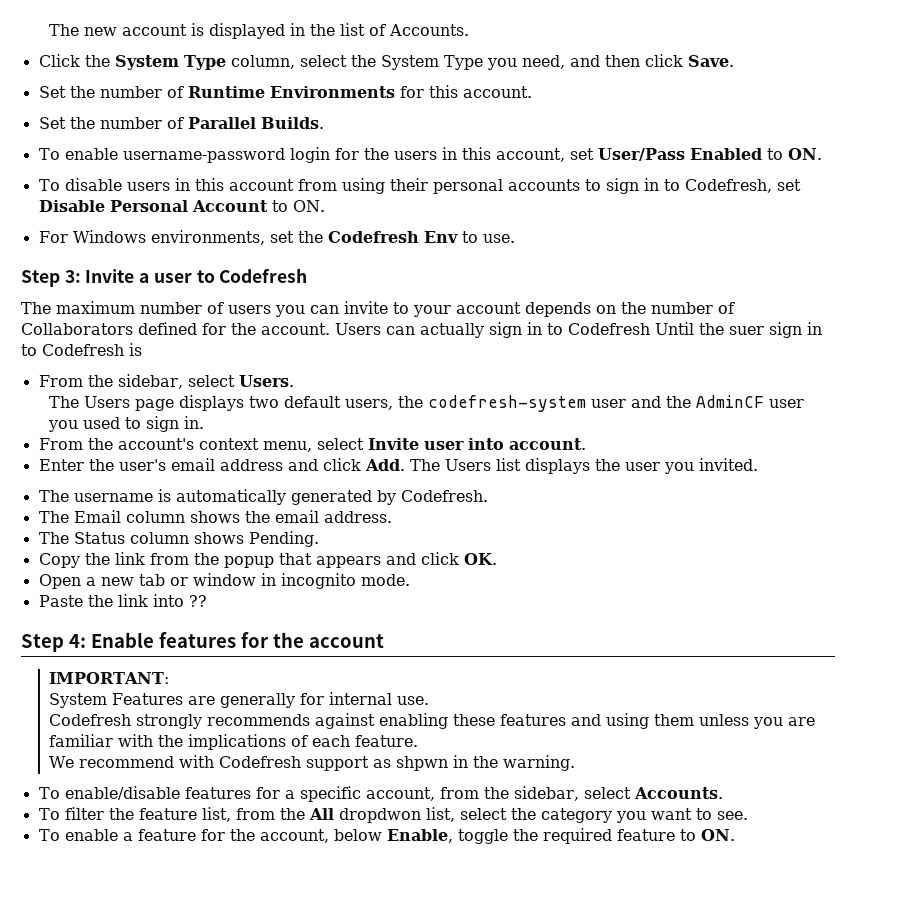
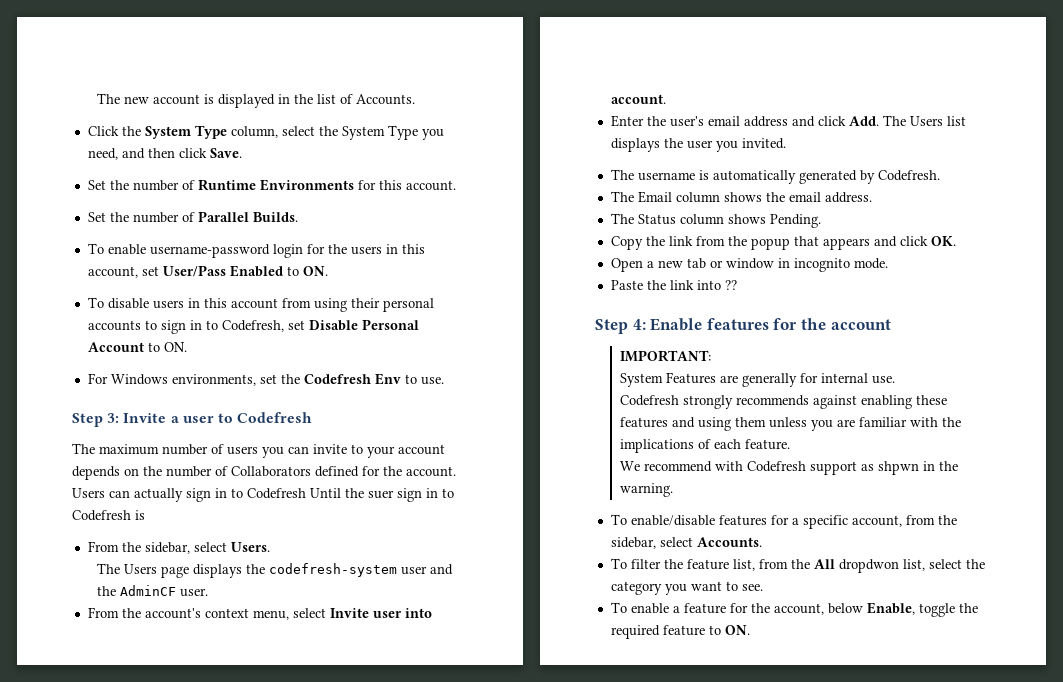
[248,396,393,410] two default users, -> (242, 571) none
[768,399,804,408] [47,416,204,432] user you used to sign in. -> [179,588,208,597] user.

